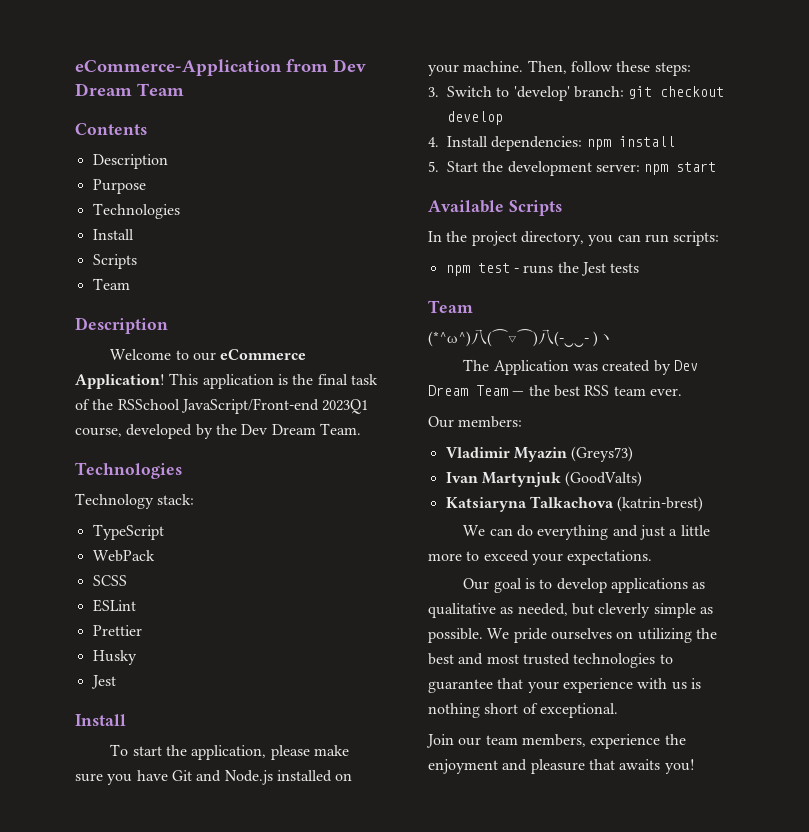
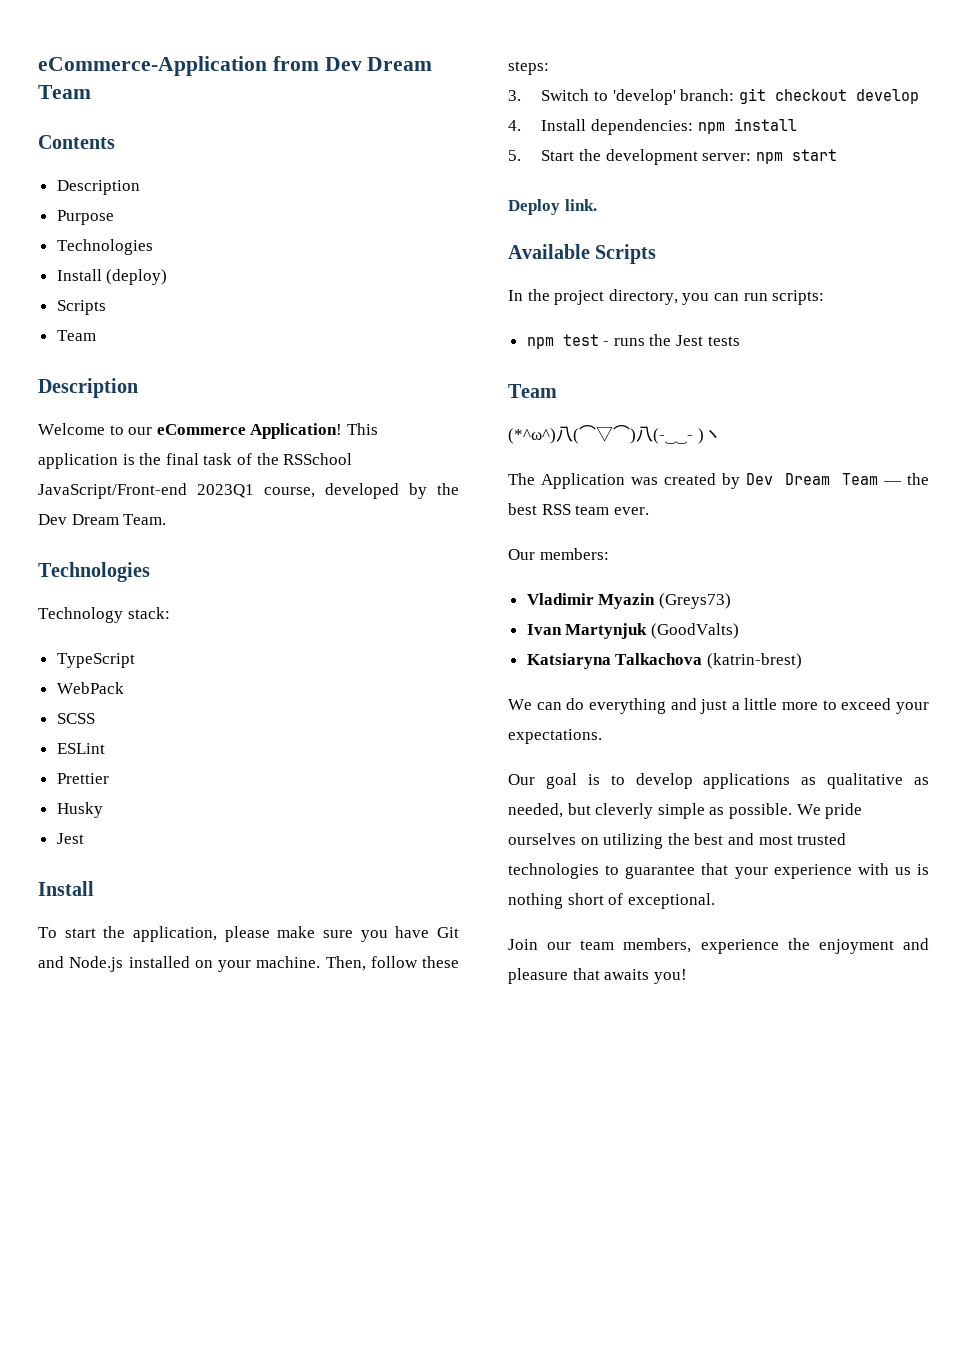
(134, 234) none -> [106,269,168,285] (deploy)
(717, 167) none -> [508,199,597,215] // Deploy link.

